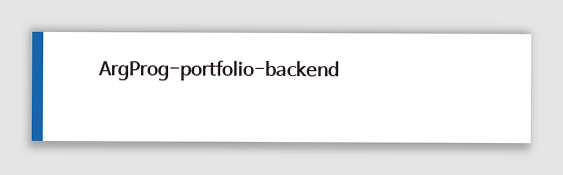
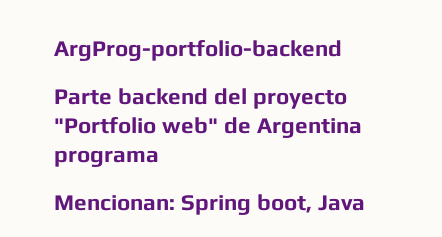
(340, 71) none -> [54,88,348,109] [54,117,363,138] [54,150,159,167] [54,194,366,215] // Parte backend del proyecto "Portfolio web" de Argentina programa // Mencionan: Spring boot, Java

